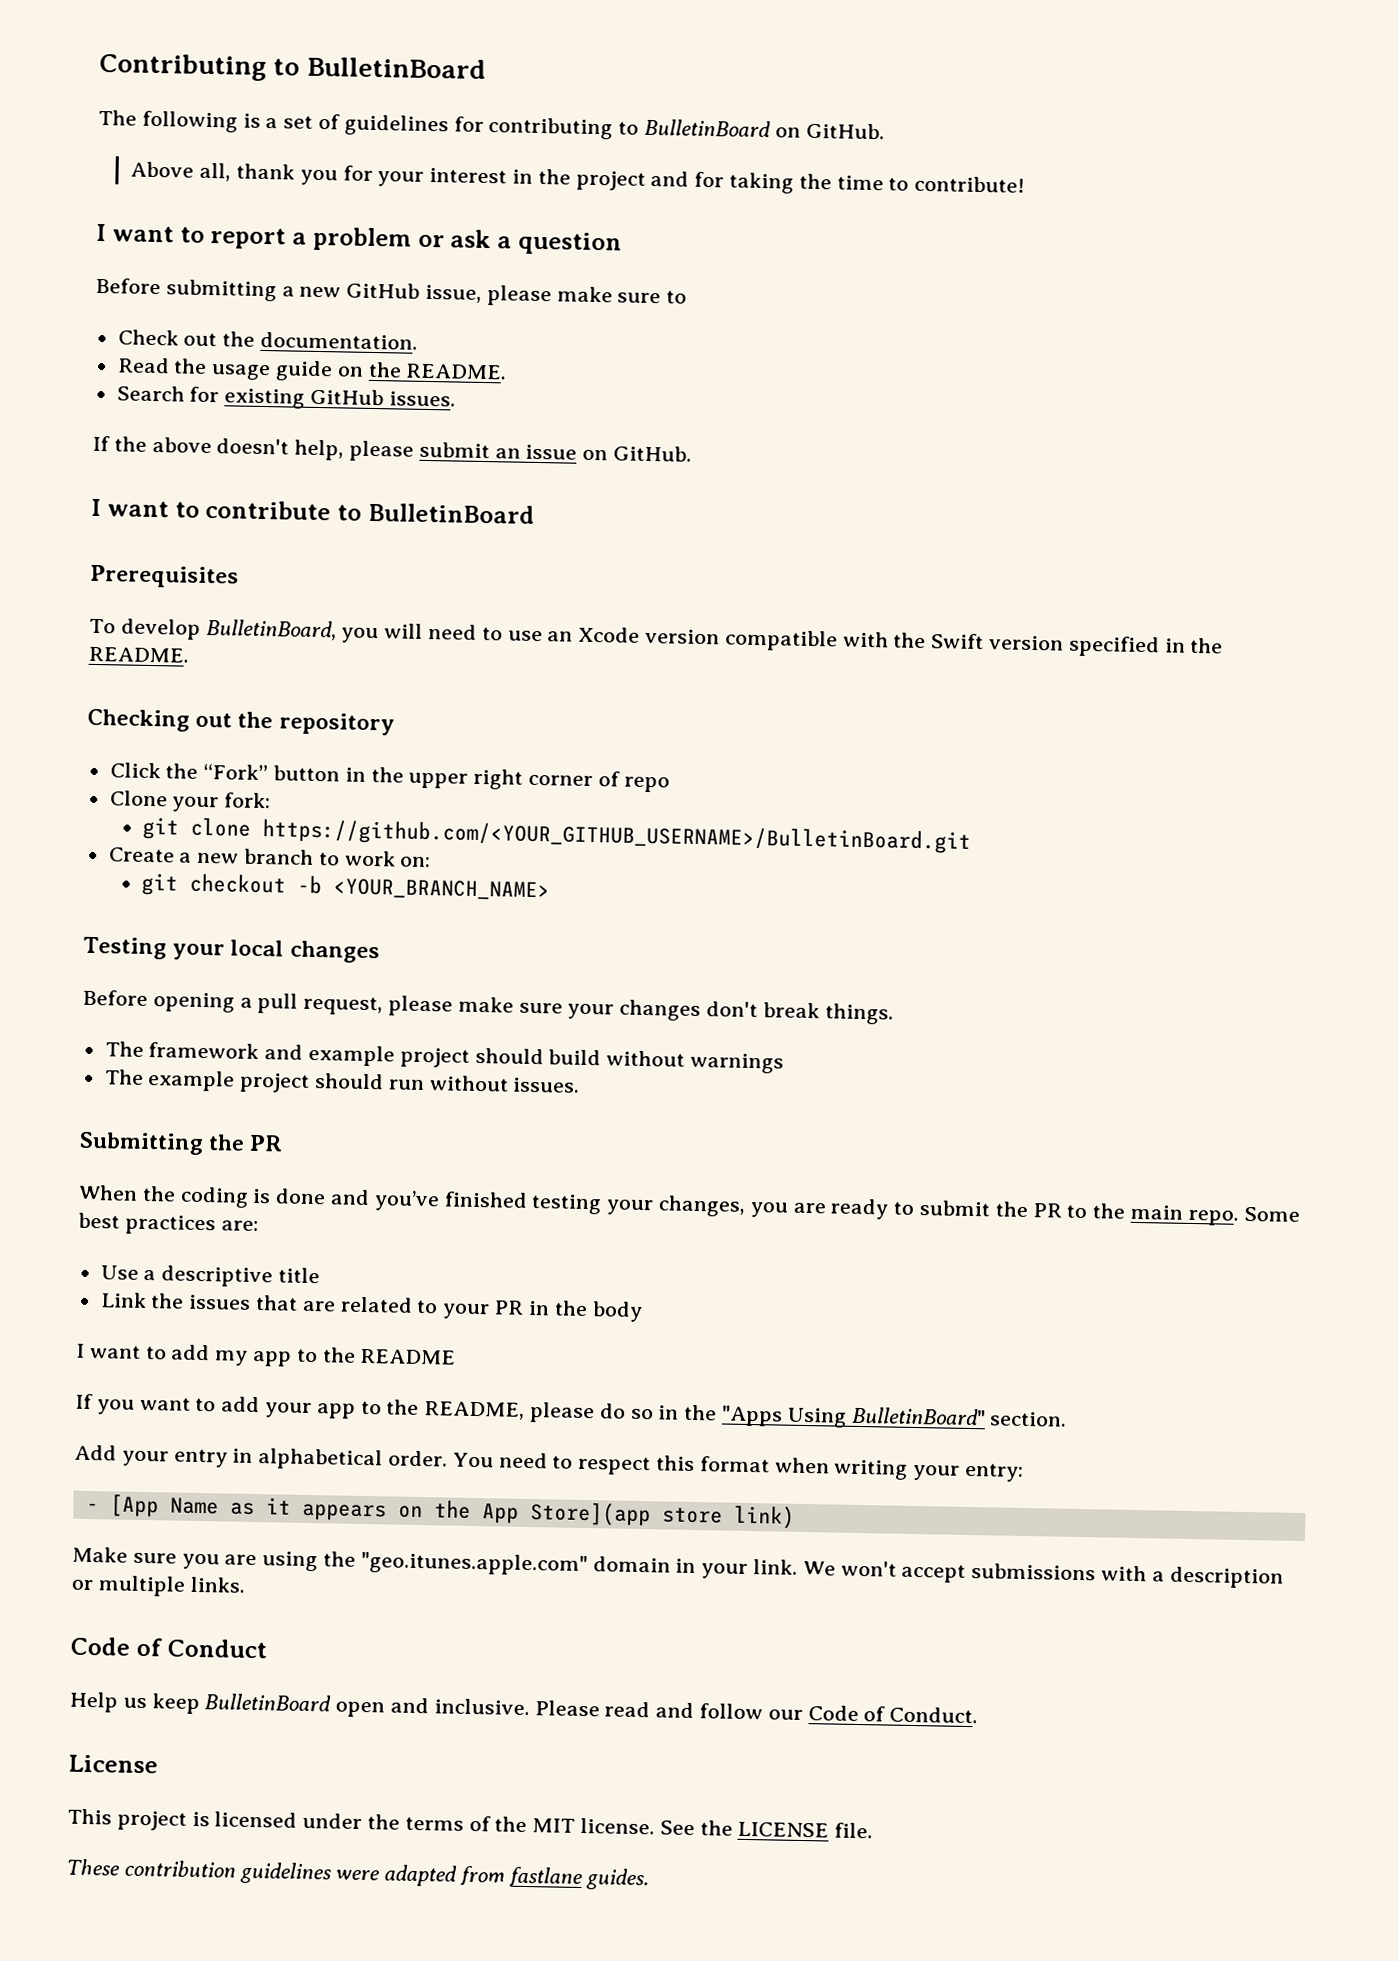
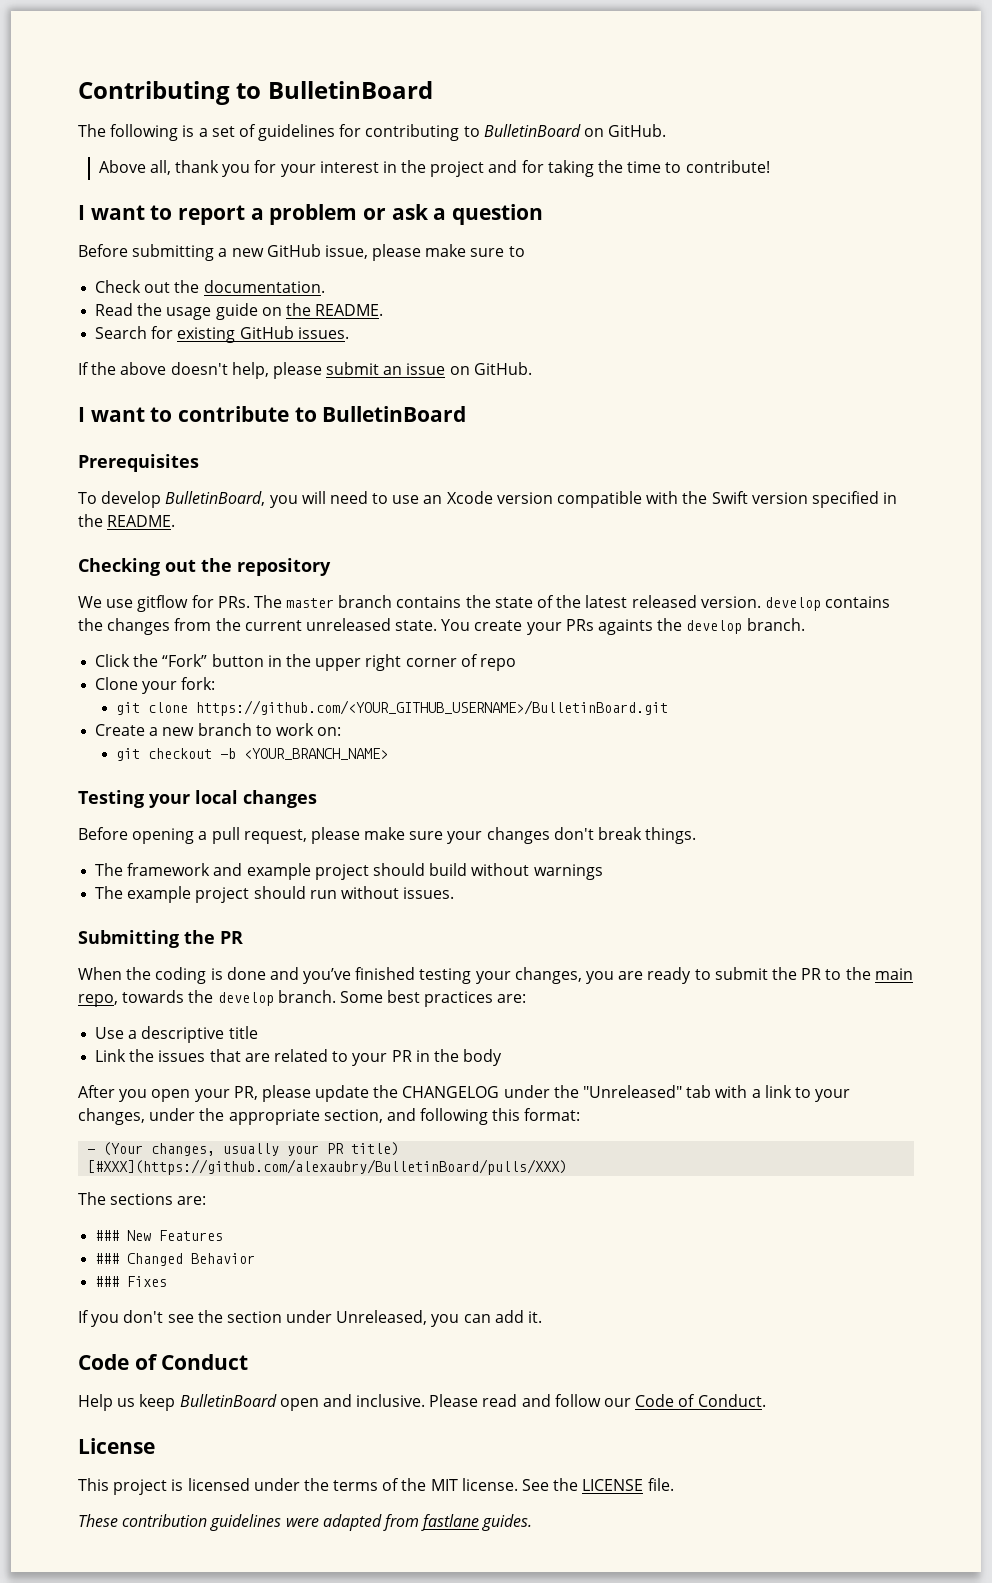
(395, 724) none -> [78,595,891,612] [78,618,805,635] // We use gitflow for PRs. The master branch contains the state of the latest released version. develop contains the changes from the current unreleased state. You create your PRs againts the develop branch.
[1187,1209,1239,1226] repo. -> [78,990,336,1007] repo, towards the develop branch.
[76,1343,457,1367] [75,1393,1068,1428] [74,1444,1025,1482] [85,1494,795,1529] [72,1546,1284,1589] [71,1575,246,1597] I want to add my app to the README // If you want to add your app to the README, please do so in the "Apps Using BulletinBoard" section. // Add your entry in alphabetical order. You need to respect this format when writing your entry: // - [App Name as it appears on the App Store](app store link) // Make sure you are using the "geo.itunes.apple.com" domain in your link. We won't accept submissions with a description or multiple links. -> [78,1085,851,1102] [78,1108,581,1125] [87,1142,400,1156] [87,1159,568,1175] [78,1192,207,1205] [95,1230,224,1241] [95,1253,256,1266] [95,1276,168,1287] [78,1310,543,1327] After you open your PR, please update the CHANGELOG under the "Unreleased" tab with a link to your changes, under the appropriate section, and following this format: // - (Your changes, usually your PR title) // [#XXX](https://github.com/alexaubry/BulletinBoard/pulls/XXX) // The sections are: // ### New Features // ### Changed Behavior // ### Fixes // If you don't see the section under Unreleased, you can add it.

